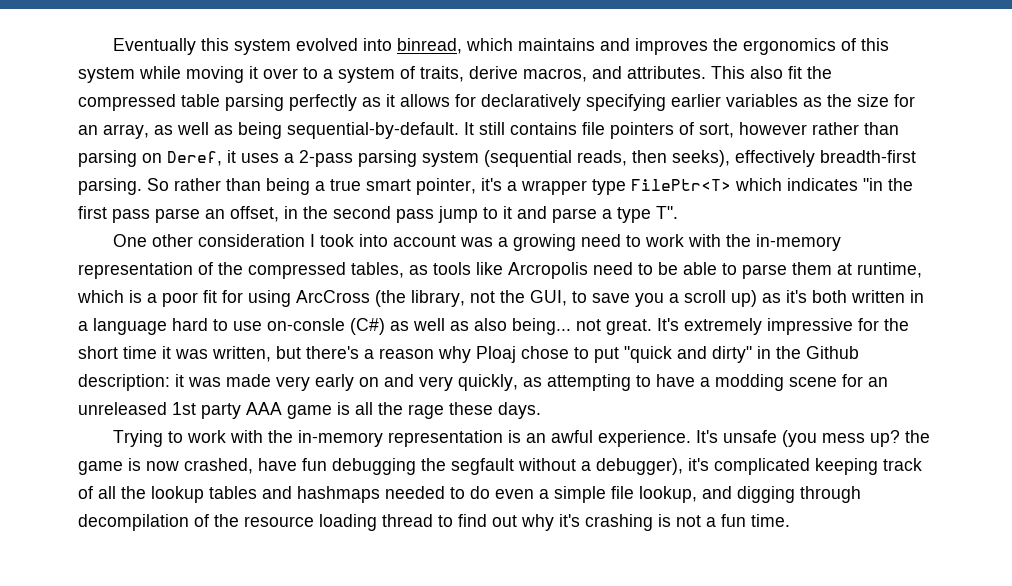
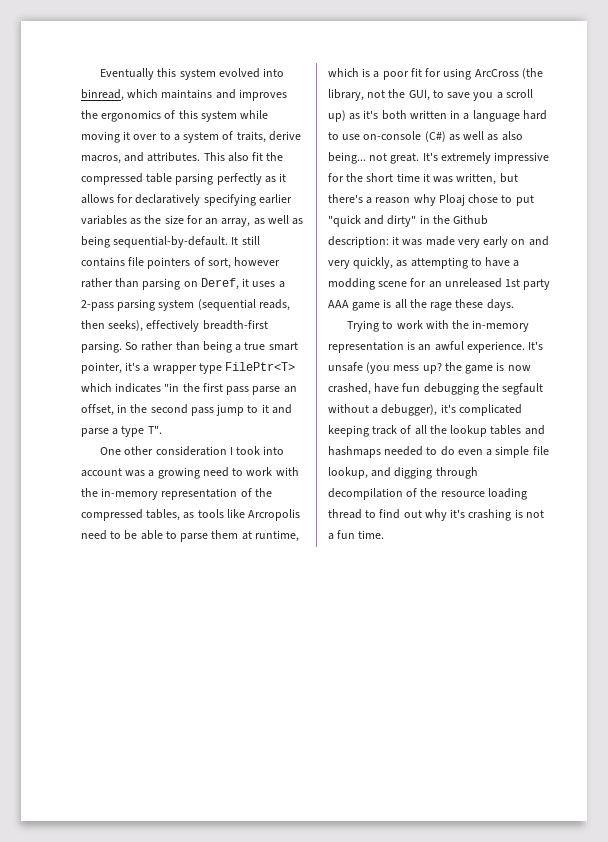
[267,318,345,331] on-consle -> [363,131,422,140] on-console

